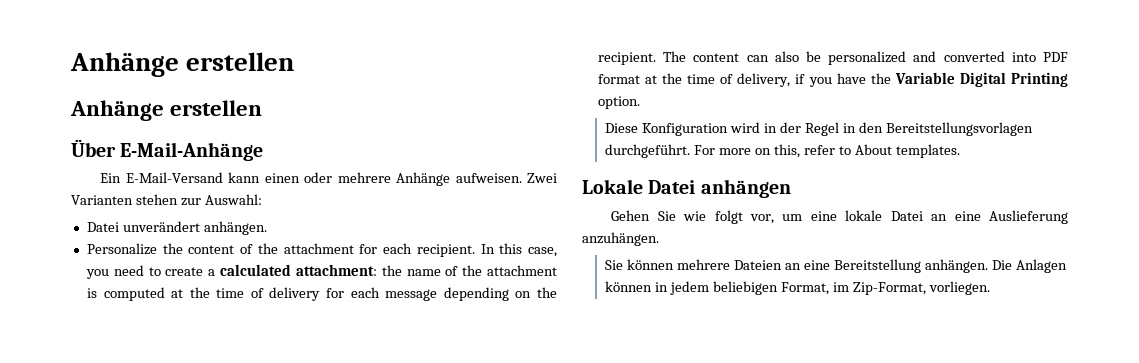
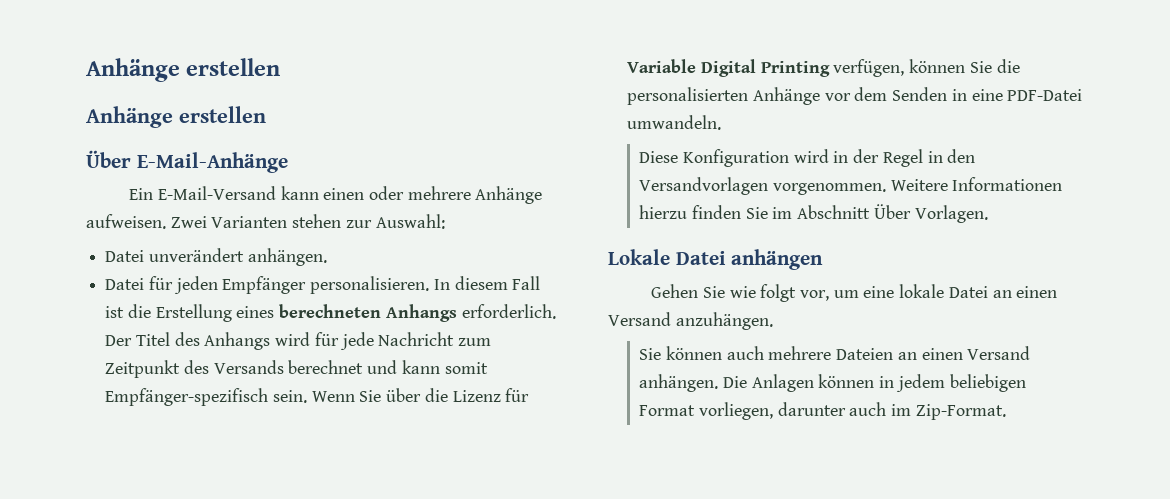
[86,243,558,257] [85,264,557,279] [86,287,557,301] [597,51,1068,65] [597,72,1068,87] [597,96,640,109] Personalize the content of the attachment for each recipient. In this case, you need to create a calculated attachment: the name of the attachment is computed at the time of delivery for each message depending on the recipient. The content can also be personalized and converted into PDF format at the time of delivery, if you have the Variable Digital Printing option. -> [105,276,541,294] [105,304,556,322] [105,332,492,350] [105,360,488,378] [105,388,530,406] [627,59,1020,77] [627,87,1083,105] [627,115,722,130] Datei für jeden Empfänger personalisieren. In diesem Fall ist die Erstellung eines berechneten Anhangs erforderlich. Der Titel des Anhangs wird für jede Nachricht zum Zeitpunkt des Versands berechnet und kann somit Empfänger-spezifisch sein. Wenn Sie über die Lizenz für Variable Digital Printing verfügen, können Sie die personalisierten Anhänge vor dem Senden in eine PDF-Datei umwandeln.
[885,122,1033,136] [605,144,960,158] Bereitstellungsvorlagen durchgeführt. For more on this, refer to About templates. -> [639,177,1063,195] [639,204,988,223] Versandvorlagen vorgenommen. Weitere Informationen hierzu finden Sie im Abschnitt Über Vorlagen.
[954,210,1068,224] eine Auslieferung -> [1016,286,1058,298] [608,312,671,326] einen Versand
(675, 264) none -> [726,346,764,360] auch
[803,259,921,273] eine Bereitstellung -> [921,346,1031,360] einen Versand
[781,281,990,295] Format, im Zip-Format, vorliegen. -> [639,402,1006,420] Format vorliegen, darunter auch im Zip-Format.

